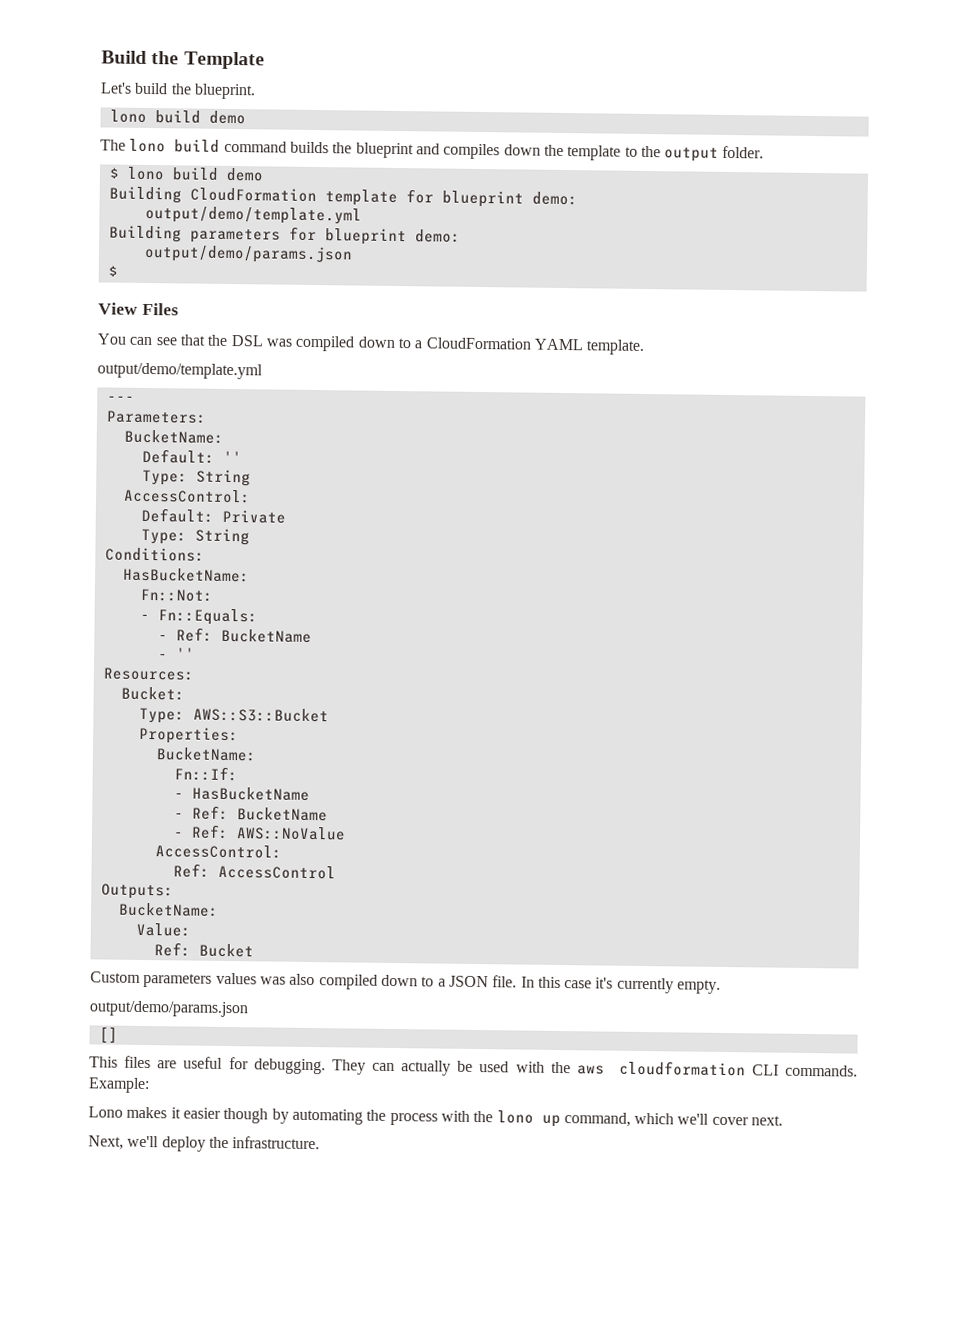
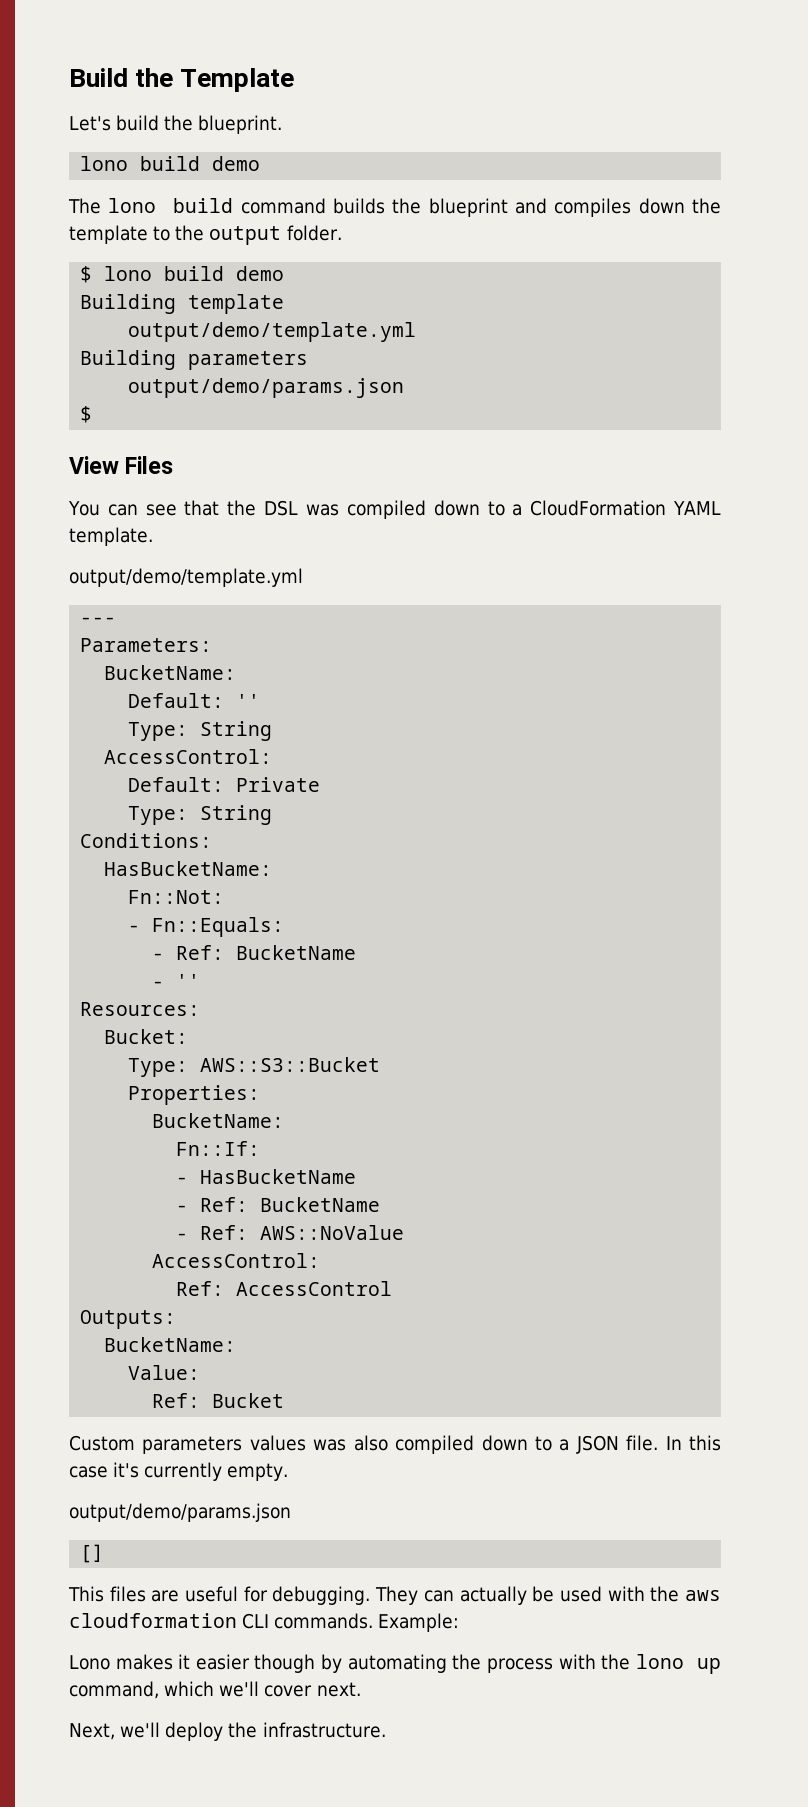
[189,187,578,208] CloudFormation template for blueprint demo: -> [188,294,285,314] template
[288,226,461,246] for blueprint demo: -> (309, 360) none

